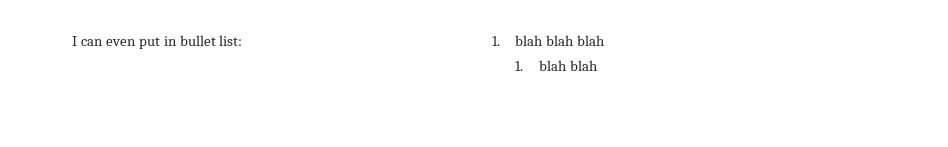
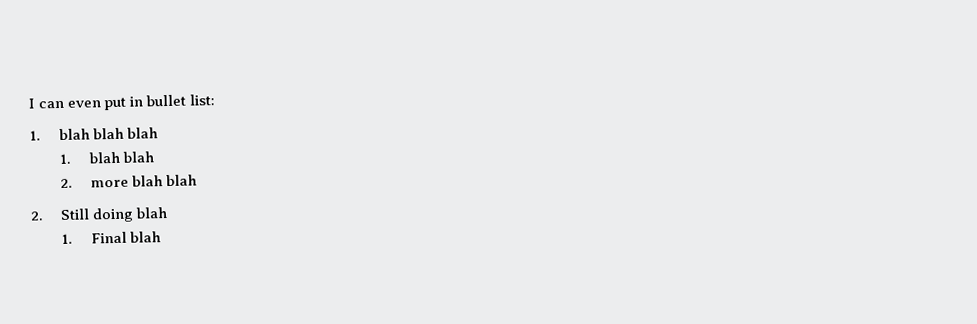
(598, 65) none -> [59,174,197,189] [30,207,167,223] [60,231,161,245] // 2. more blah blah // 2. Still doing blah // 1. Final blah

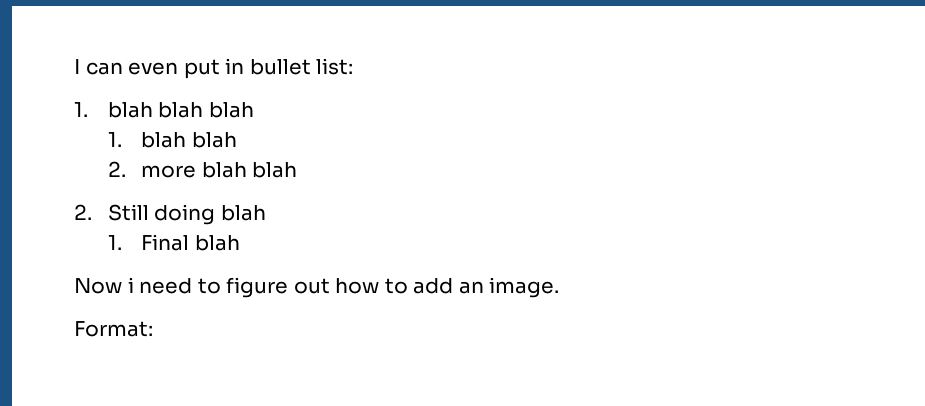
(161, 237) none -> [74,277,560,298] [74,321,153,337] // Now i need to figure out how to add an image. // Format:

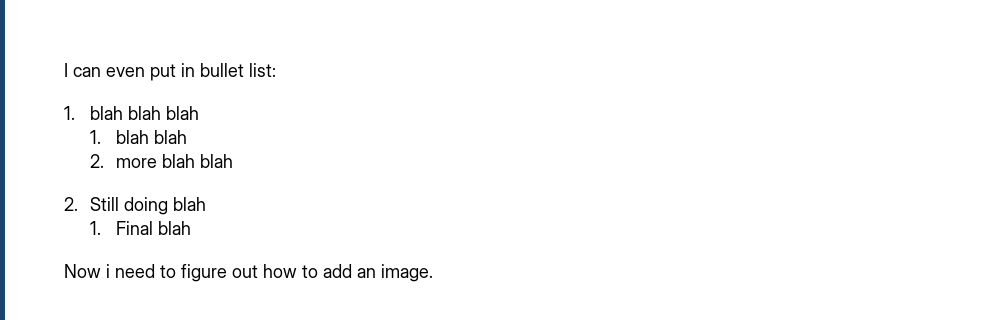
[74,321,153,337] // Format: -> (433, 273) none

